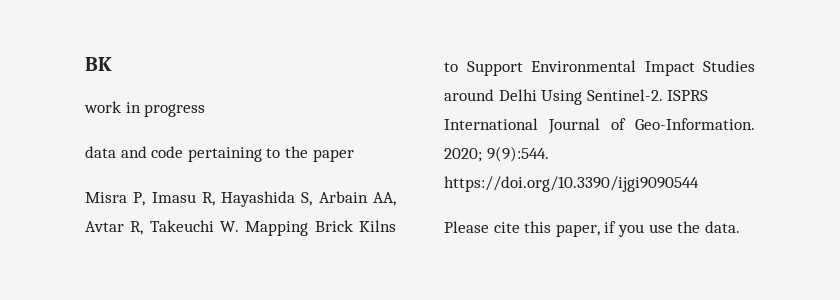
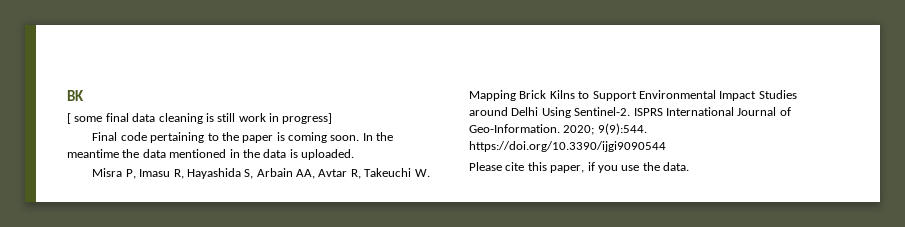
[84,101,206,117] [85,146,147,158] work in progress // data and -> [67,113,333,124] [92,132,118,141] [ some final data cleaning is still work in progress] // Final
(354, 155) none -> [276,132,394,143] [67,149,354,160] is coming soon. In the meantime the data mentioned in the data is uploaded.

